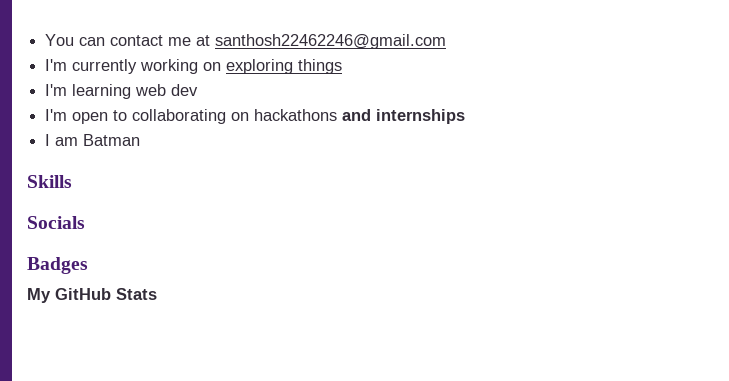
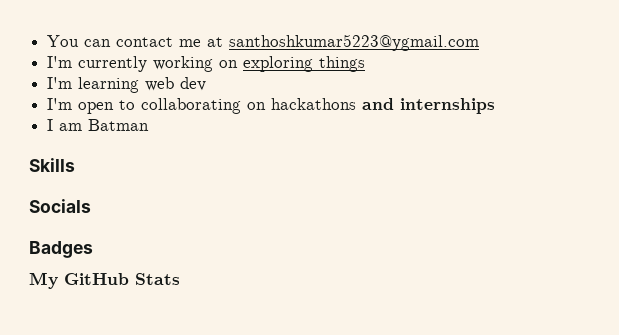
[215,34,447,49] santhosh22462246@gmail.com -> [229,34,480,51] santhoshkumar5223@ygmail.com

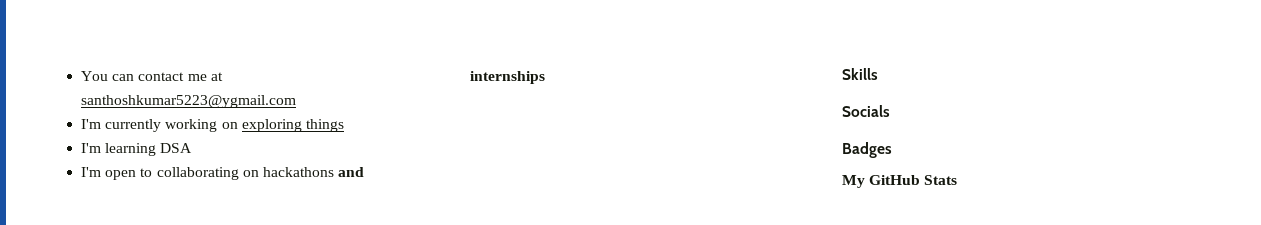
[145,77,207,91] web dev -> [160,143,193,153] DSA
[47,119,150,131] // I am Batman -> (546, 77) none

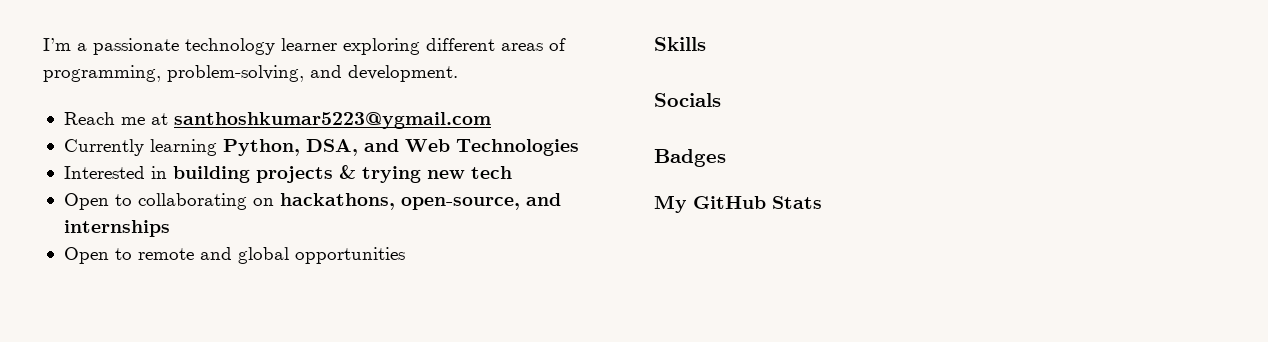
[81,71,223,81] [81,95,297,108] [81,119,344,132] [81,143,193,156] [81,167,137,180] You can contact me at santhoshkumar5223@ygmail.com // I'm currently working on exploring things // I'm learning DSA // I'm open -> [43,38,566,55] [43,65,458,82] [63,112,491,129] [63,139,579,156] [63,165,512,183] [63,193,109,210] I’m a passionate technology learner exploring different areas of programming, problem-solving, and development. // Reach me at santhoshkumar5223@ygmail.com // Currently learning Python, DSA, and Web Technologies // Interested in building projects & trying new tech // Open
[262,167,334,177] hackathons -> [279,193,520,210] hackathons, open-source,
(546, 77) none -> [63,247,405,264] // Open to remote and global opportunities

